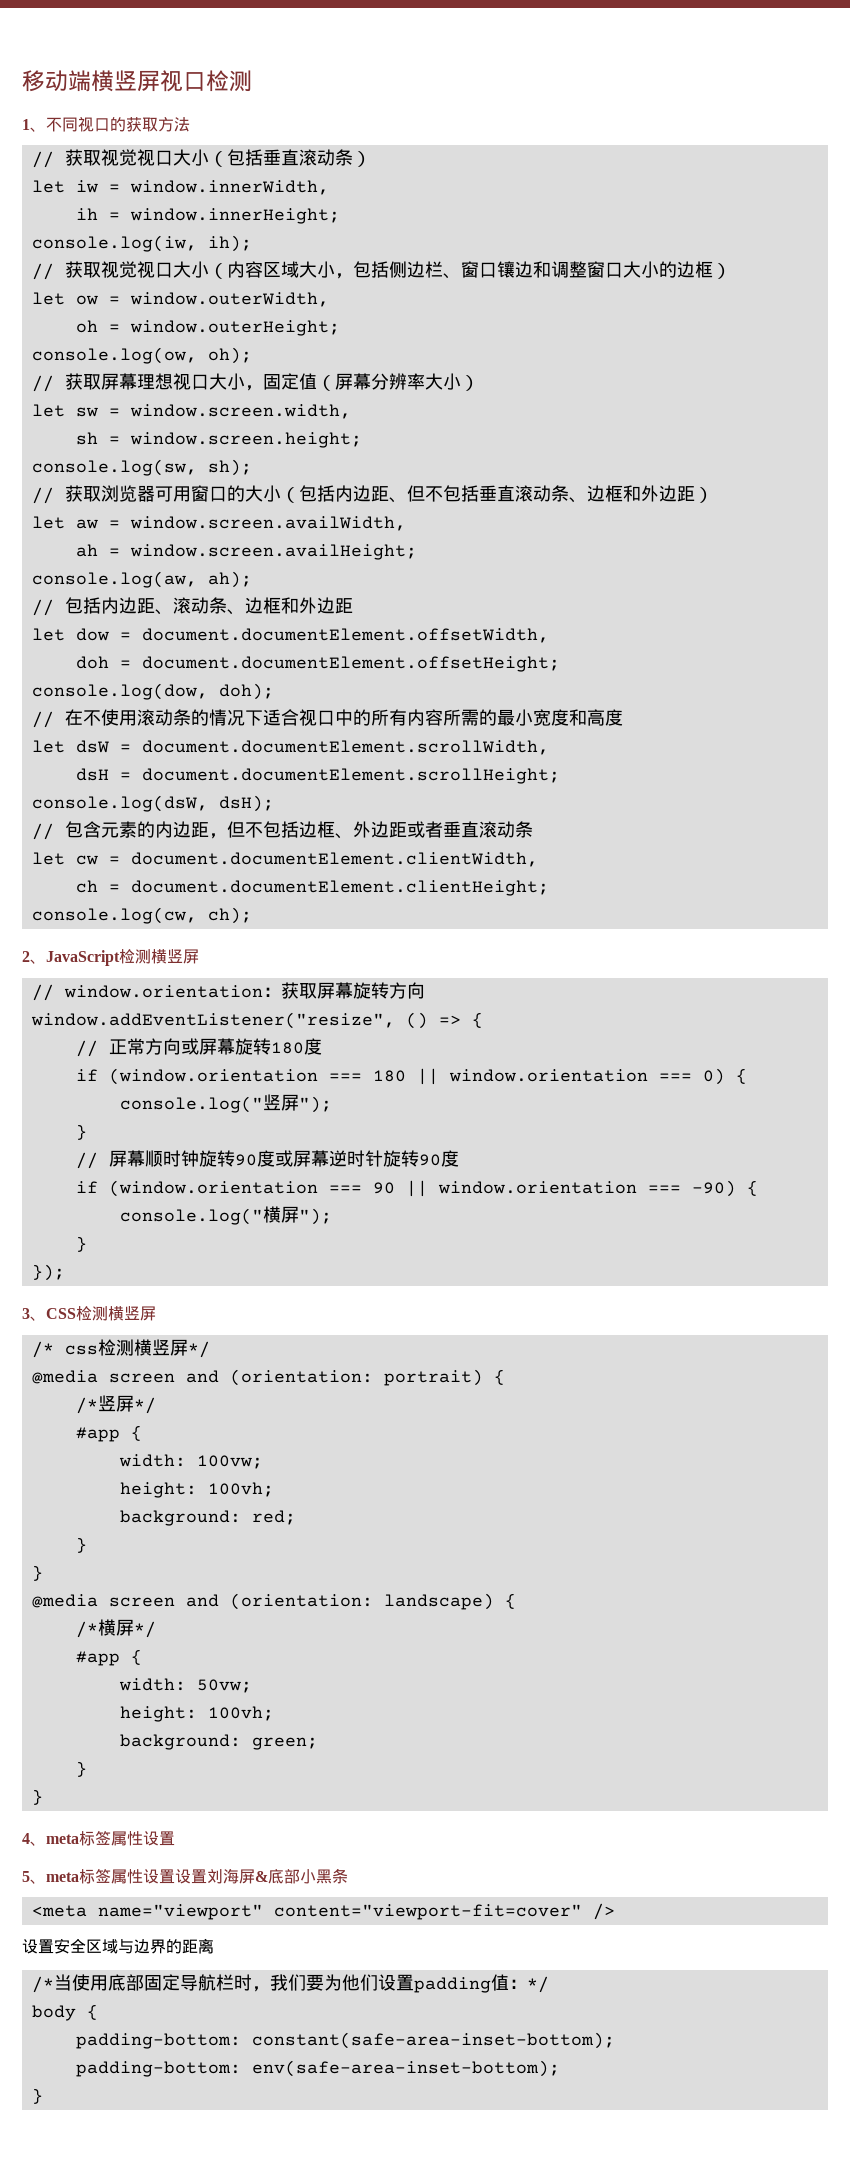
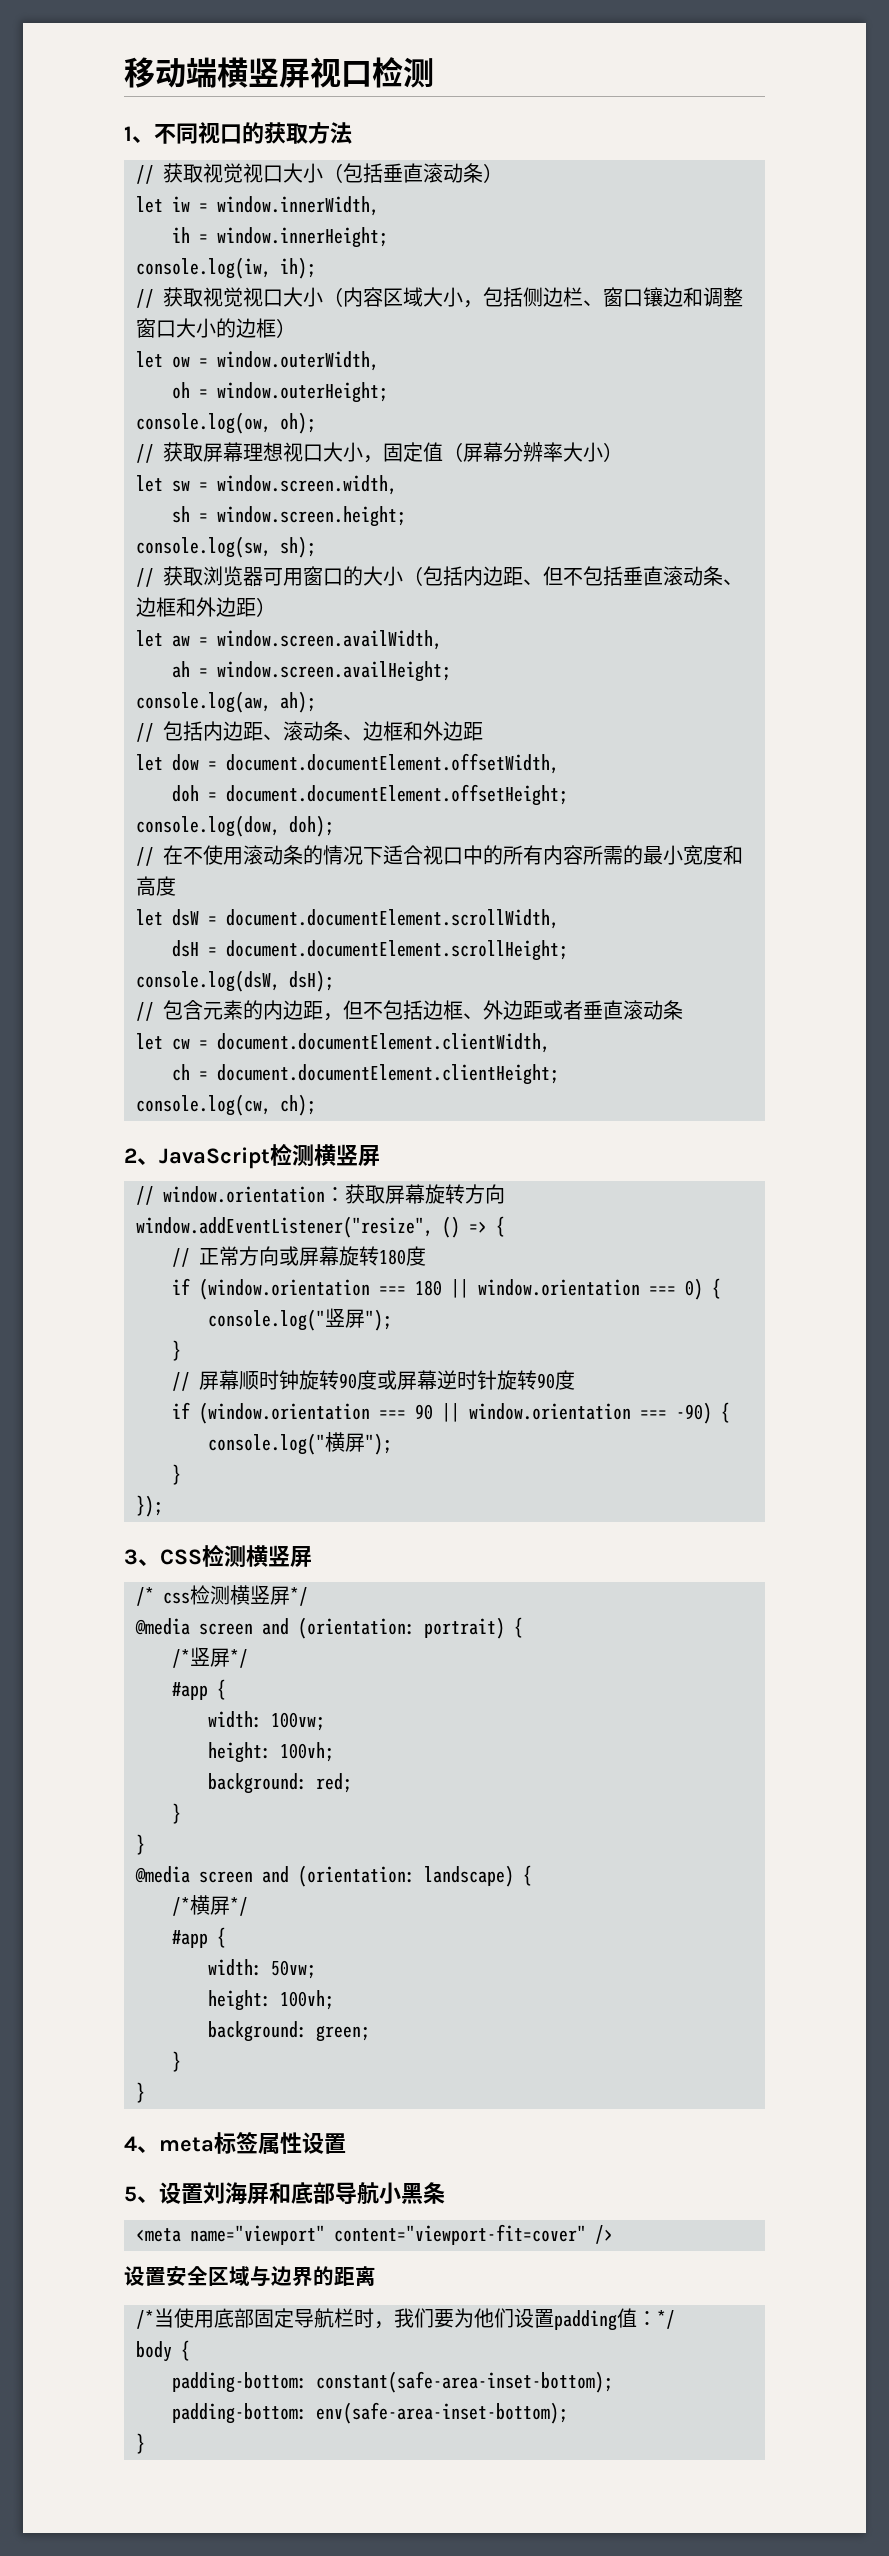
[46,1868,300,1884] meta标签属性设置设置刘海屏&底部 -> [159,2182,379,2205] 设置刘海屏和底部导航

